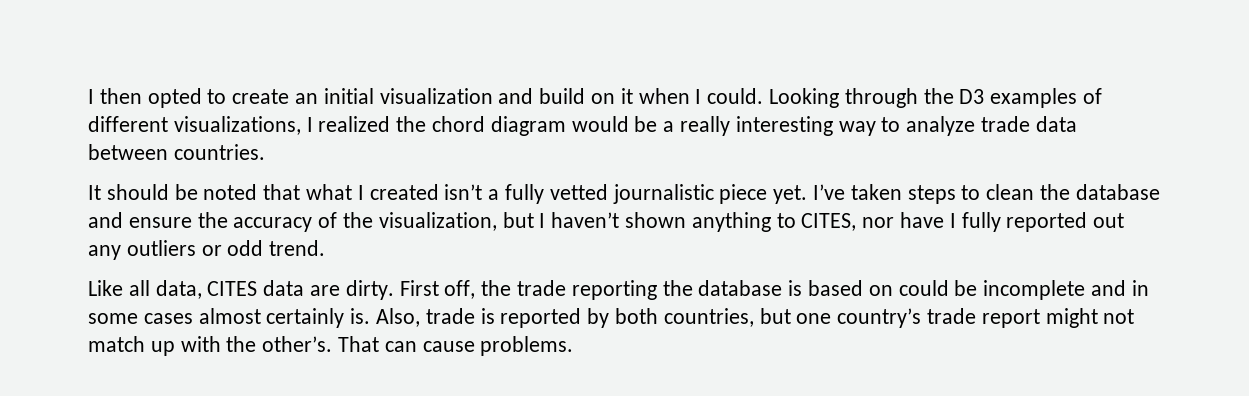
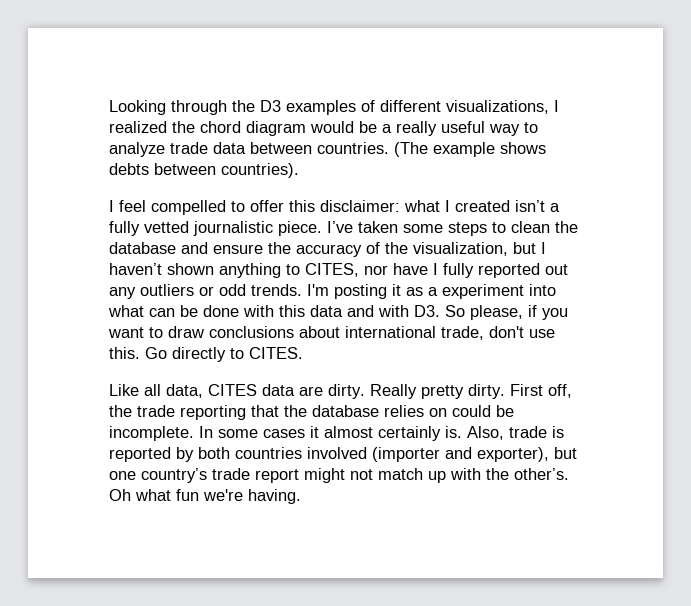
[88,88,764,108] I then opted to create an initial visualization and build on it when I could. -> (109, 107) none
[735,116,833,136] interesting -> [441,121,485,133] useful
[88,184,301,200] // It should be noted that -> [394,142,546,157] [109,163,299,178] [109,200,400,215] (The example shows debts between countries). // I feel compelled to offer this disclaimer:
[719,184,808,204] piece yet. -> [278,221,322,236] piece.
(902, 192) none -> [403,224,443,233] some
[269,240,326,256] trend. -> [251,284,556,299] [108,305,568,320] [108,326,555,340] [109,347,303,362] trends. I'm posting it as a experiment into what can be done with this data and with D3. So please, if you want to draw conclusions about international trade, don't use this. Go directly to CITES.
(394, 290) none -> [370,384,505,399] Really pretty dirty.
[662,280,864,296] the database is based -> [251,405,424,417] that the database relies
[983,280,1149,300] incomplete and in -> [109,426,213,441] incomplete. In
(193, 318) none -> [310,426,319,438] it
[663,308,754,327] countries, -> [235,447,549,462] countries involved (importer and exporter),
[338,336,574,356] That can cause problems. -> [109,489,301,504] Oh what fun we're having.

